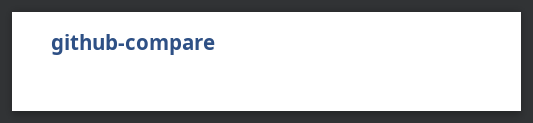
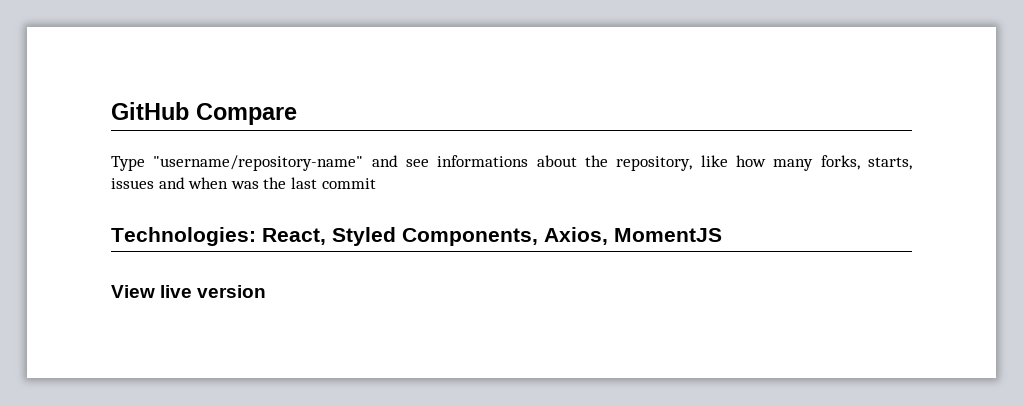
[51,34,215,55] github-compare -> [111,102,297,125] [111,155,913,171] [111,177,376,189] [111,227,722,246] [111,285,267,298] GitHub Compare // Type "username/repository-name" and see informations about the repository, like how many forks, starts, issues and when was the last commit // Technologies: React, Styled Components, Axios, MomentJS // View live version

